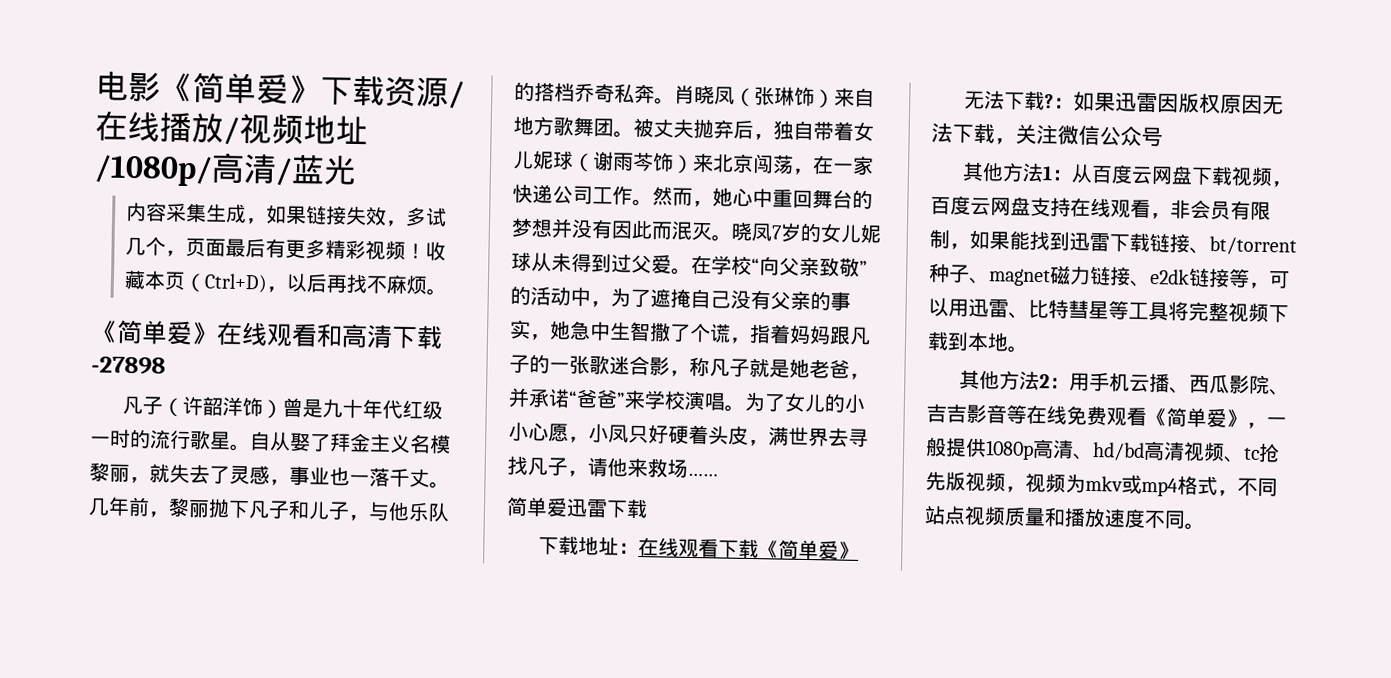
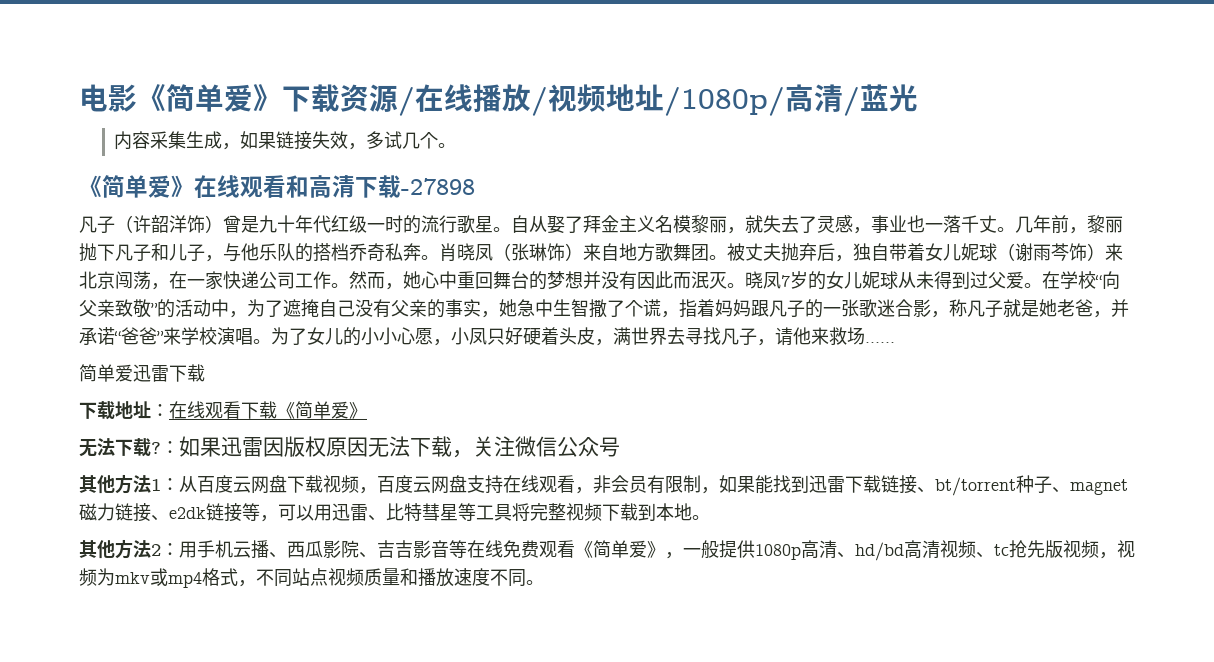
[164,237,446,261] [123,269,428,295] ，页面最后有更多精彩视频！收藏本页（Ctrl+D)，以后再找不麻烦 -> (439, 140) none

